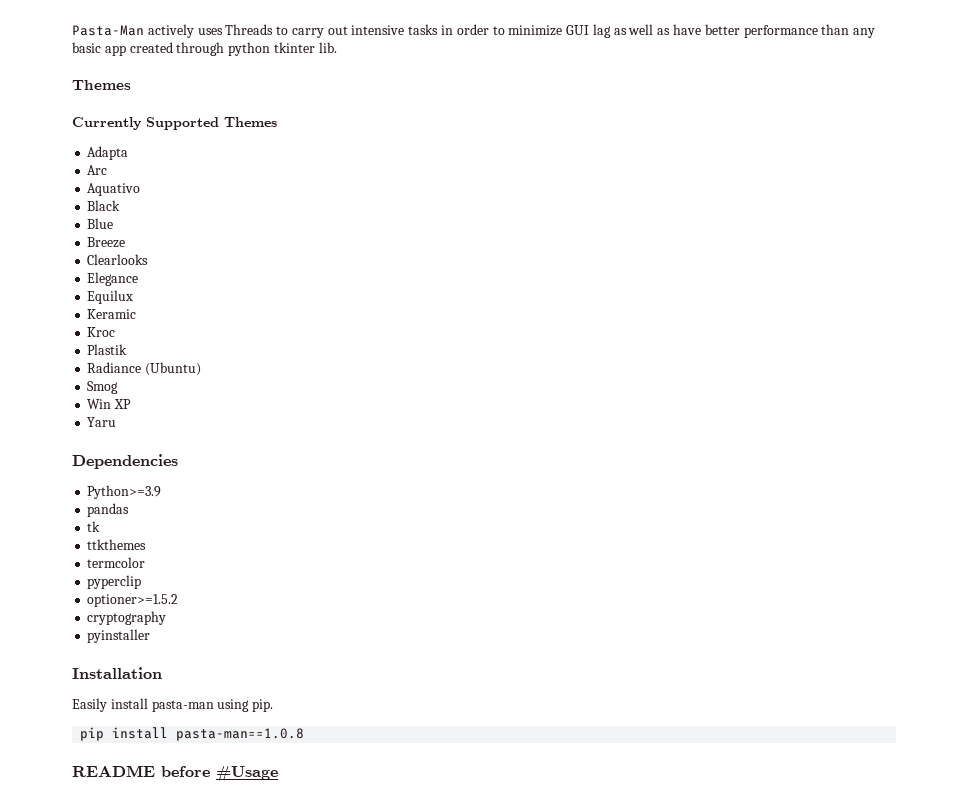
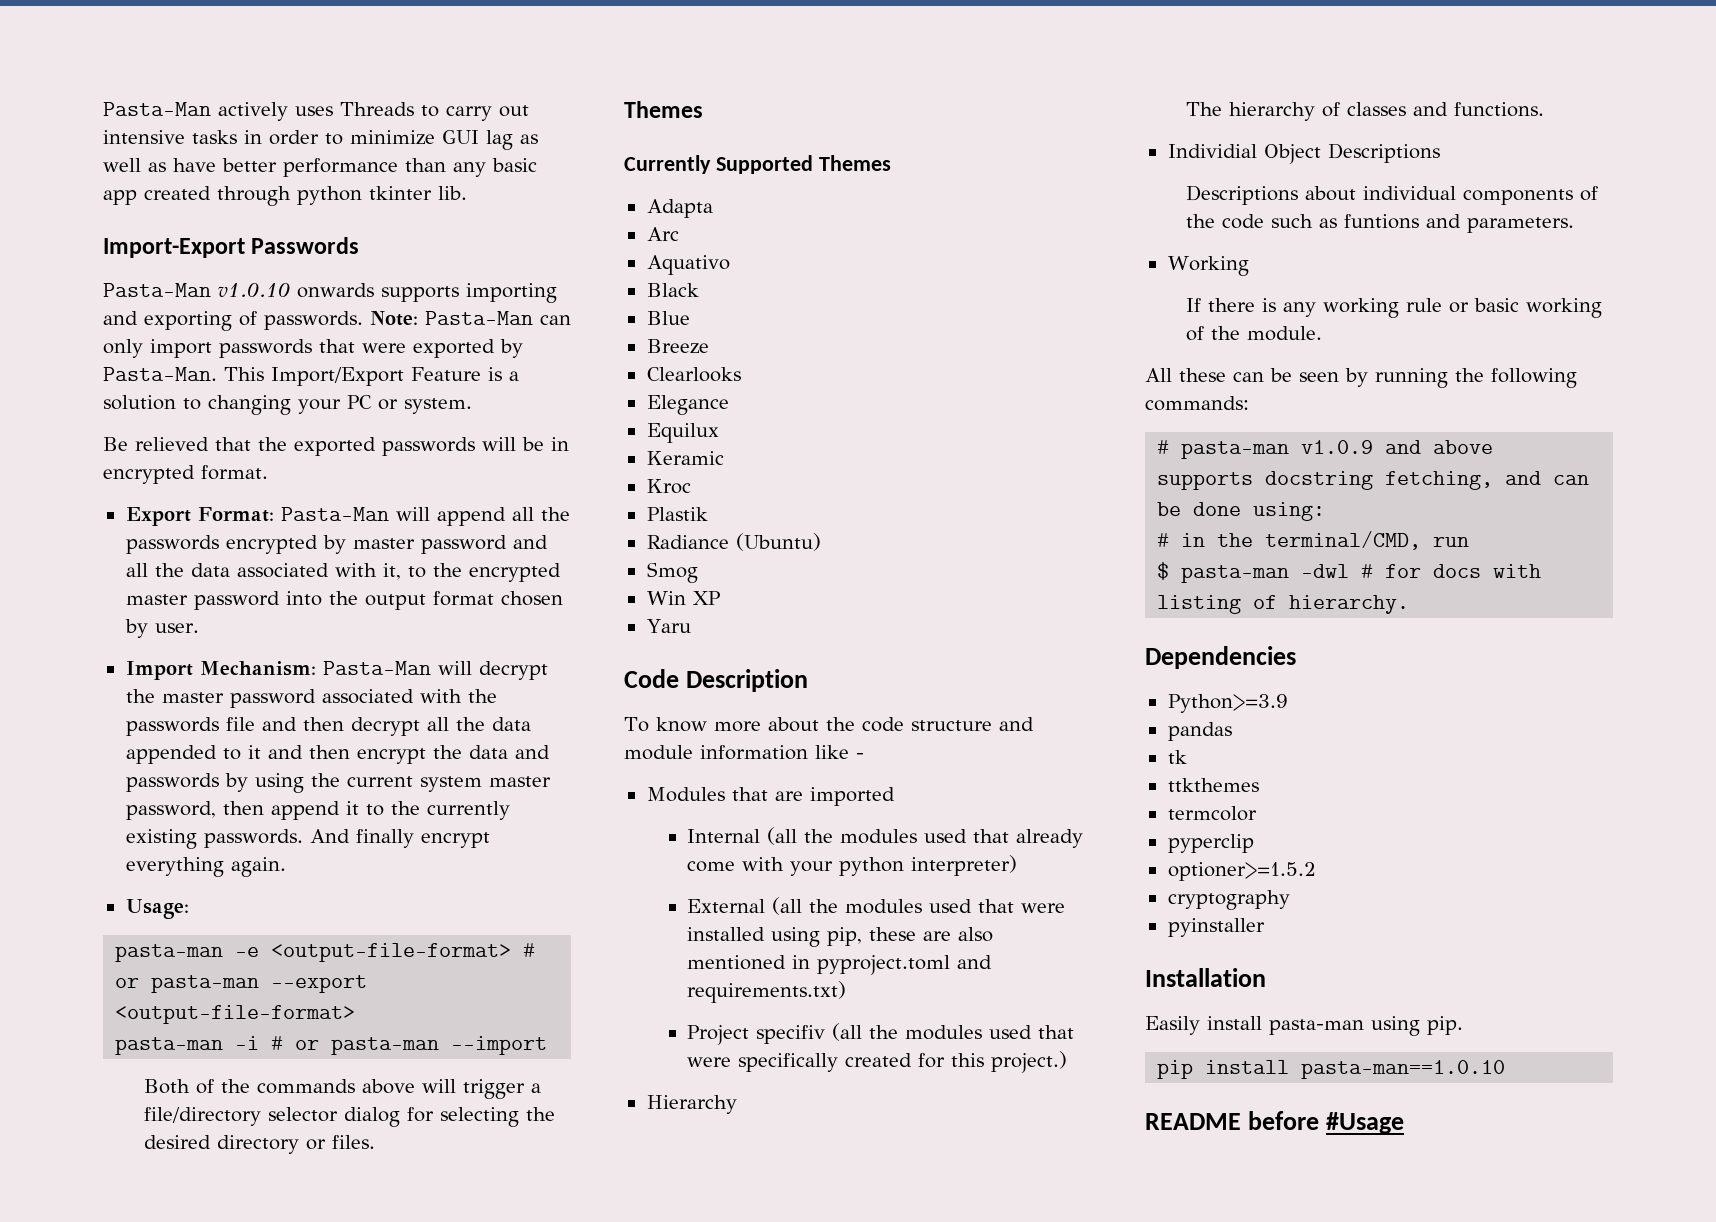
(337, 47) none -> [103,237,360,258] [103,283,557,303] [103,311,571,331] [103,339,523,358] [103,367,519,386] [103,395,472,415] [103,437,569,456] [103,465,268,484] [125,507,570,526] [125,535,548,554] [125,563,561,582] [125,591,563,610] [124,619,199,638] [125,661,548,680] [125,689,497,708] [125,717,531,736] [125,745,550,764] [125,773,551,793] [125,801,510,820] [125,829,490,849] [125,857,286,877] [125,899,189,919] [115,943,536,962] [115,975,368,993] [115,1005,356,1024] [115,1036,548,1055] [143,1079,541,1099] [143,1107,555,1127] [143,1135,375,1154] // Import-Export Passwords // Pasta-Man v1.0.10 onwards supports importing and exporting of passwords. Note: Pasta-Man can only import passwords that were exported by Pasta-Man. This Import/Export Feature is a solution to changing your PC or system. // Be relieved that the exported passwords will be in encrypted format. // Export Format: Pasta-Man will append all the passwords encrypted by master password and all the data associated with it, to the encrypted master password into the output format chosen by user. // Import Mechanism: Pasta-Man will decrypt the master password associated with the passwords file and then decrypt all the data appended to it and then encrypt the data and passwords by using the current system master password, then append it to the currently existing passwords. And finally encrypt everything again. // Usage: // pasta-man -e <output-file-format> # or pasta-man --export <output-file-format> // pasta-man -i # or pasta-man --import // Both of the commands above will trigger a file/directory selector dialog for selecting the desired directory or files.
(117, 422) none -> [624,669,808,692] [624,717,1034,732] [624,745,864,760] [646,787,895,806] [687,827,1084,848] [687,855,1018,876] [687,897,1066,915] [687,927,994,947] [687,955,993,975] [687,981,847,1003] [687,1023,1075,1045] [687,1051,1068,1073] [646,1095,737,1114] [1185,102,1544,121] [1167,143,1440,164] [1185,185,1598,205] [1185,214,1574,233] [1167,256,1249,276] [1185,298,1602,318] [1185,326,1322,341] [1145,368,1577,388] [1145,396,1249,411] [1157,440,1494,459] [1157,471,1590,490] [1157,502,1326,521] [1157,531,1470,550] [1157,562,1542,583] [1157,595,1410,614] // Code Description // To know more about the code structure and module information like - // Modules that are imported // Internal (all the modules used that already come with your python interpreter) // External (all the modules used that were installed using pip, these are also mentioned in pyproject.toml and requirements.txt) // Project specifiv (all the modules used that were specifically created for this project.) // Hierarchy // The hierarchy of classes and functions. // Individial Object Descriptions // Descriptions about individual components of the code such as funtions and parameters. // Working // If there is any working rule or basic working of the module. // All these can be seen by running the following commands: // # pasta-man v1.0.9 and above supports docstring fetching, and can be done using: // # in the terminal/CMD, run // $ pasta-man -dwl # for docs with listing of hierarchy.
[176,728,305,741] pasta-man==1.0.8 -> [1301,1060,1506,1079] pasta-man==1.0.10

